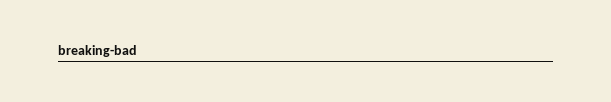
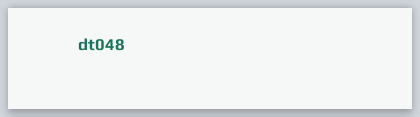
[58,45,137,57] breaking-bad -> [78,38,125,51] dt048

